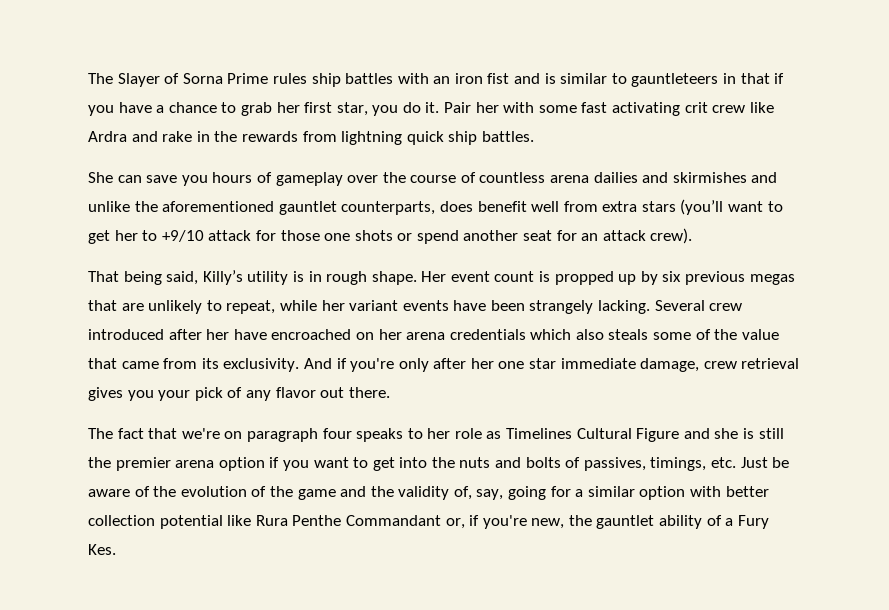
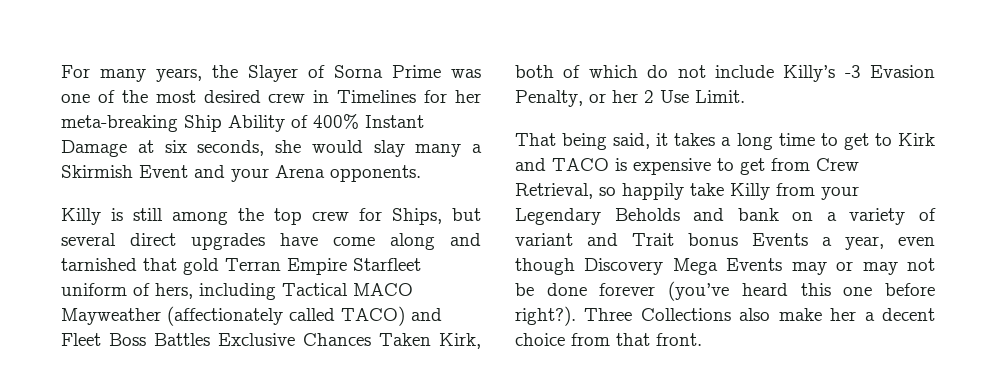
[88,73,785,87] [88,102,774,116] [88,131,534,145] [88,172,778,186] [88,199,783,215] [88,228,693,244] [88,270,795,285] [88,300,743,314] [88,329,779,340] [88,358,800,372] [88,387,390,401] [88,428,784,442] [88,457,790,471] [88,486,769,500] [88,515,769,529] [88,544,116,555] The Slayer of Sorna Prime rules ship battles with an iron fist and is similar to gauntleteers in that if you have a chance to grab her first star, you do it. Pair her with some fast activating crit crew like Ardra and rake in the rewards from lightning quick ship battles. // She can save you hours of gameplay over the course of countless arena dailies and skirmishes and unlike the aforementioned gauntlet counterparts, does benefit well from extra stars (you’ll want to get her to +9/10 attack for those one shots or spend another seat for an attack crew). // That being said, Killy’s utility is in rough shape. Her event count is propped up by six previous megas that are unlikely to repeat, while her variant events have been strangely lacking. Several crew introduced after her have encroached on her arena credentials which also steals some of the value that came from its exclusivity. And if you're only after her one star immediate damage, crew retrieval gives you your pick of any flavor out there. // The fact that we're on paragraph four speaks to her role as Timelines Cultural Figure and she is still the premier arena option if you want to get into the nuts and bolts of passives, timings, etc. Just be aware of the evolution of the game and the validity of, say, going for a similar option with better collection potential like Rura Penthe Commandant or, if you're new, the gauntlet ability of a Fury Kes. -> [61,65,481,82] [61,90,482,103] [61,114,424,132] [61,140,482,157] [61,165,421,182] [61,208,481,225] [61,233,481,250] [61,258,421,275] [61,283,413,300] [61,306,442,326] [61,333,481,349] [515,65,935,82] [515,90,745,107] [515,133,935,150] [515,158,859,175] [515,183,859,200] [515,208,936,225] [515,233,935,250] [515,258,935,275] [515,281,935,301] [515,306,935,326] [515,333,702,346] For many years, the Slayer of Sorna Prime was one of the most desired crew in Timelines for her meta-breaking Ship Ability of 400% Instant Damage at six seconds, she would slay many a Skirmish Event and your Arena opponents. // Killy is still among the top crew for Ships, but several direct upgrades have come along and tarnished that gold Terran Empire Starfleet uniform of hers, including Tactical MACO Mayweather (affectionately called TACO) and Fleet Boss Battles Exclusive Chances Taken Kirk, both of which do not include Killy’s -3 Evasion Penalty, or her 2 Use Limit. // That being said, it takes a long time to get to Kirk and TACO is expensive to get from Crew Retrieval, so happily take Killy from your Legendary Beholds and bank on a variety of variant and Trait bonus Events a year, even though Discovery Mega Events may or may not be done forever (you’ve heard this one before right?). Three Collections also make her a decent choice from that front.

